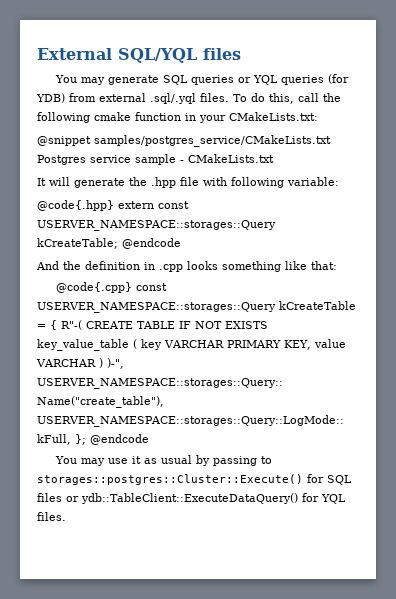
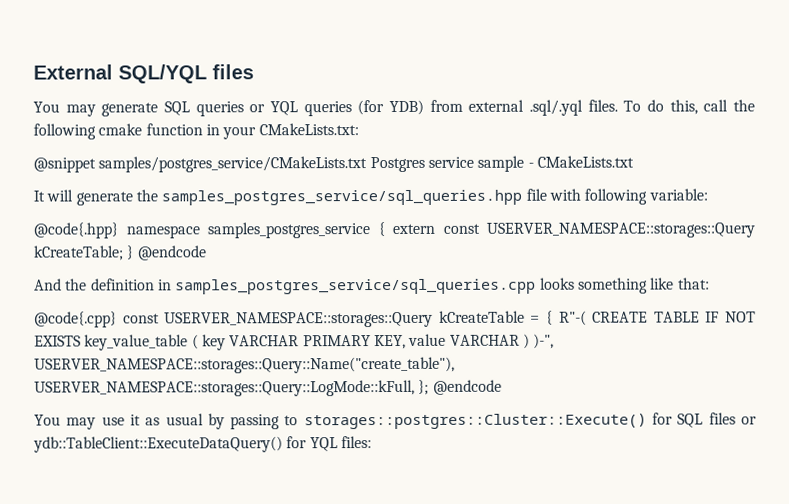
[151,177,176,188] .hpp -> [161,189,523,206] samples_postgres_service/sql_queries.hpp
(114, 205) none -> [125,222,385,239] namespace samples_postgres_service {
(118, 243) none -> [126,245,135,260] }
[159,264,183,272] .cpp -> [175,278,537,295] samples_postgres_service/sql_queries.cpp
[37,512,66,521] files. -> [340,436,372,449] files:

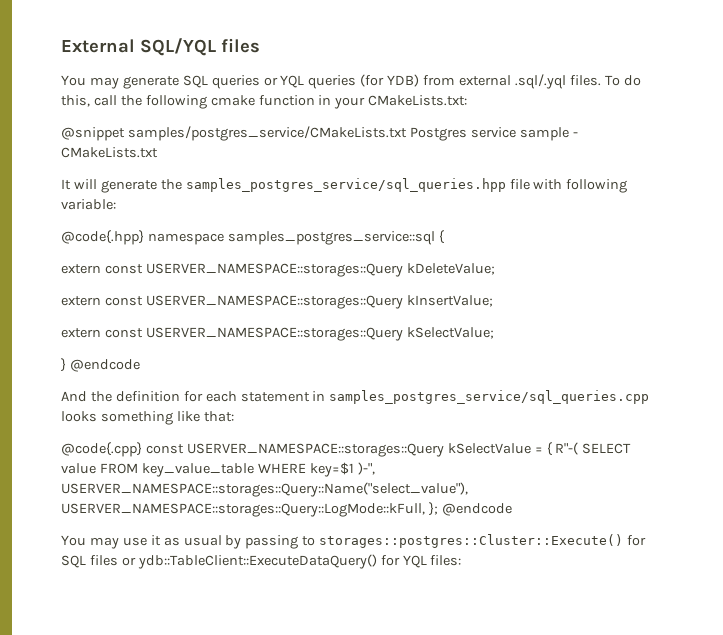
[207,222,755,239] [33,245,124,261] samples_postgres_service { extern const USERVER_NAMESPACE::storages::Query kCreateTable; -> [227,230,444,245] [61,263,495,277] [61,295,493,309] [61,327,494,341] samples_postgres_service::sql { // extern const USERVER_NAMESPACE::storages::Query kDeleteValue; // extern const USERVER_NAMESPACE::storages::Query kInsertValue; // extern const USERVER_NAMESPACE::storages::Query kSelectValue; //
(155, 284) none -> [183,391,310,402] for each statement
[438,310,525,323] kCreateTable -> [447,443,531,454] kSelectValue
[592,311,757,323] [34,333,555,351] [34,356,455,374] CREATE TABLE IF NOT EXISTS key_value_table ( key VARCHAR PRIMARY KEY, value VARCHAR ) )-", USERVER_NAMESPACE::storages::Query::Name("create_table"), -> [582,443,632,454] [61,462,375,477] [61,482,468,497] SELECT value FROM key_value_table WHERE key=$1 )-", USERVER_NAMESPACE::storages::Query::Name("select_value"),

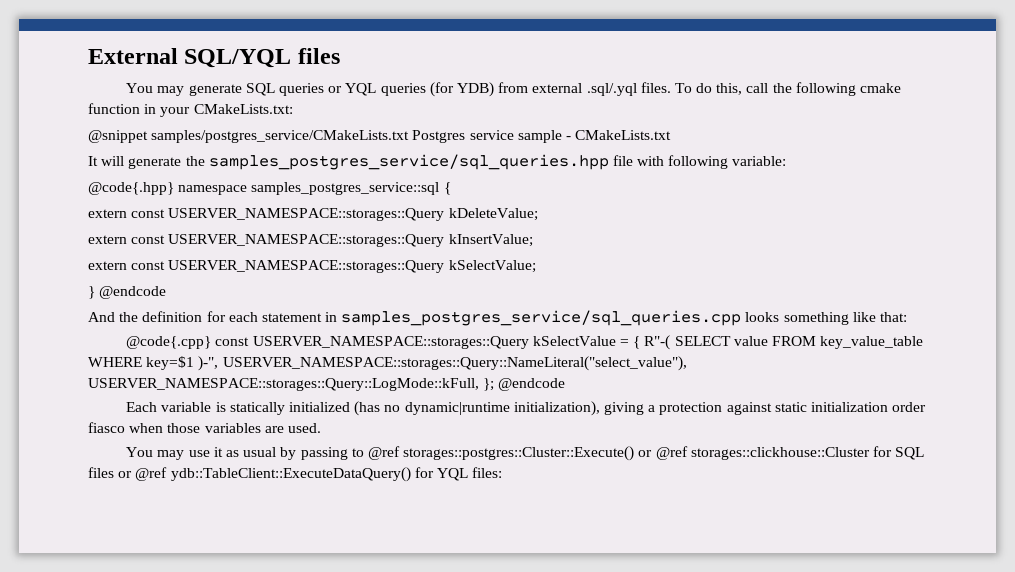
[61,482,468,497] USERVER_NAMESPACE::storages::Query::Name("select_value"), -> [222,356,687,371] USERVER_NAMESPACE::storages::Query::NameLiteral("select_value"),
(512, 509) none -> [126,401,927,416] [88,422,321,433] // Each variable is statically initialized (has no dynamic|runtime initialization), giving a protection against static initialization order fiasco when those variables are used.
[319,534,624,548] storages::postgres::Cluster::Execute() -> [367,446,870,461] @ref storages::postgres::Cluster::Execute() or @ref storages::clickhouse::Cluster
(136, 561) none -> [135,467,168,481] @ref

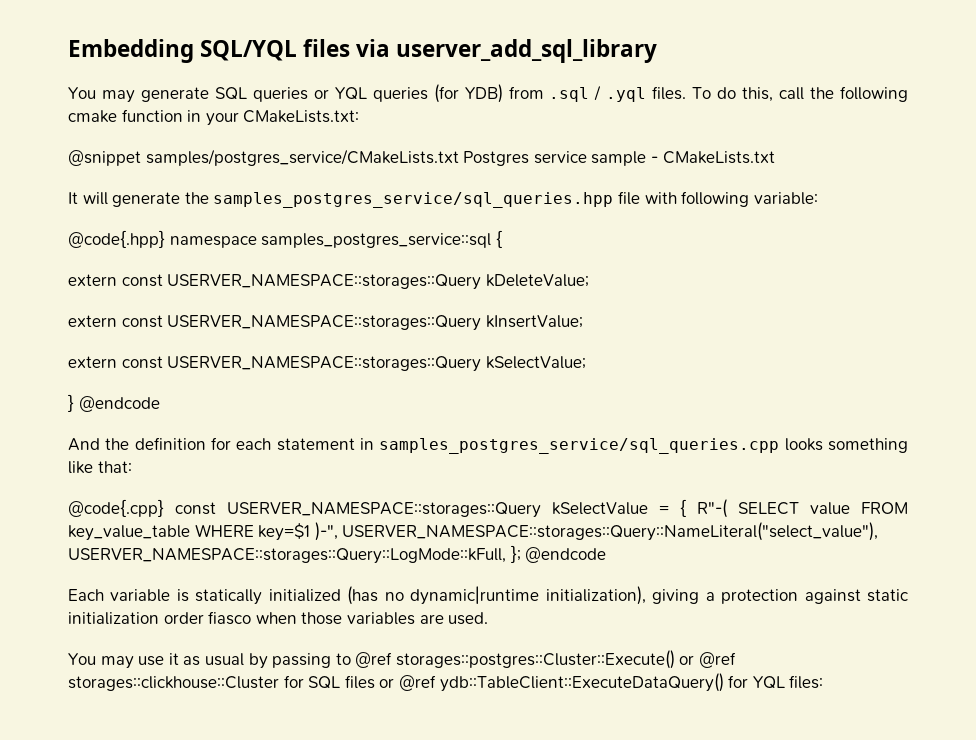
[88,48,178,64] External -> [68,39,194,63] Embedding
(340, 56) none -> [356,39,658,63] via userver_add_sql_library
[532,83,637,96] external .sql/.yql -> [549,85,647,102] .sql / .yql

